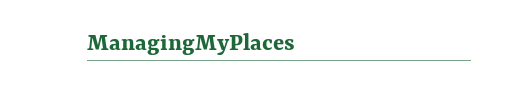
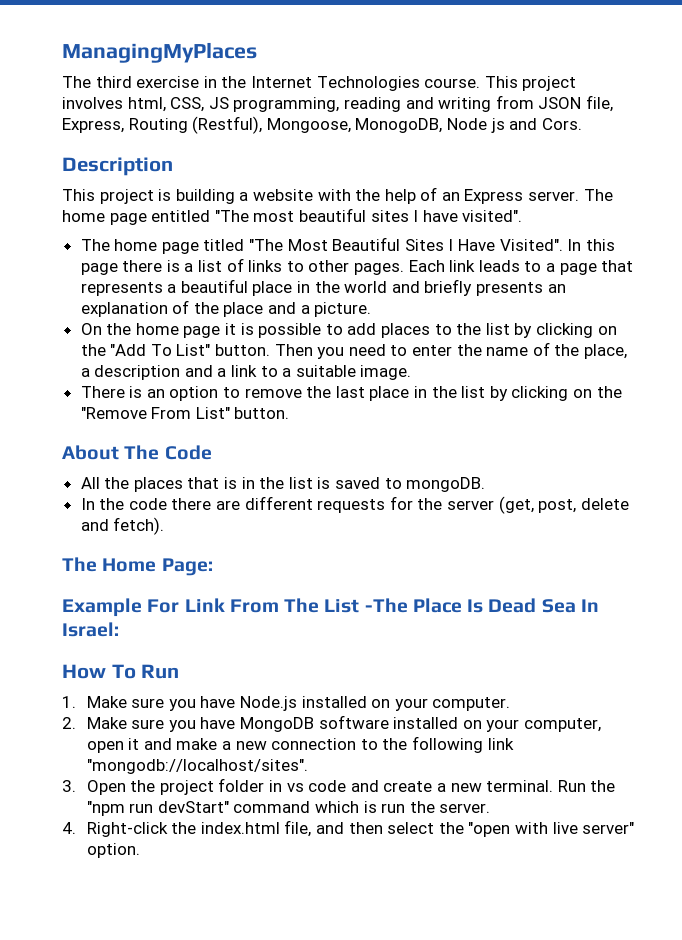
(295, 44) none -> [62,76,577,91] [62,95,613,112] [62,116,582,134] [62,157,173,176] [62,187,613,204] [62,208,523,225] [80,237,615,254] [80,258,634,275] [80,279,566,296] [80,300,372,317] [80,323,617,338] [80,342,627,359] [80,365,412,380] [80,386,622,401] [80,407,290,419] [62,445,212,460] [80,477,486,492] [80,496,629,514] [80,517,165,535] [62,557,213,576] [62,598,599,617] [62,622,119,637] [62,664,180,679] [62,696,511,711] [62,715,601,732] [86,736,514,753] [86,759,308,774] [62,778,616,795] [86,801,491,816] [62,820,635,837] [86,843,140,858] // The third exercise in the Internet Technologies course. This project involves html, CSS, JS programming, reading and writing from JSON file, Express, Routing (Restful), Mongoose, MonogoDB, Node js and Cors. // Description // This project is building a website with the help of an Express server. The home page entitled "The most beautiful sites I have visited". // The home page titled "The Most Beautiful Sites I Have Visited". In this page there is a list of links to other pages. Each link leads to a page that represents a beautiful place in the world and briefly presents an explanation of the place and a picture. // On the home page it is possible to add places to the list by clicking on the "Add To List" button. Then you need to enter the name of the place, a description and a link to a suitable image. // There is an option to remove the last place in the list by clicking on the "Remove From List" button. // About The Code // All the places that is in the list is saved to mongoDB. // In the code there are different requests for the server (get, post, delete and fetch). // The Home Page: // Example For Link From The List -The Place Is Dead Sea In Israel: // How To Run // 1. Make sure you have Node.js installed on your computer. // 2. Make sure you have MongoDB software installed on your computer, open it and make a new connection to the following link "mongodb://localhost/sites". // 3. Open the project folder in vs code and create a new terminal. Run the "npm run devStart" command which is run the server. // 4. Right-click the index.html file, and then select the "open with live server" option.

